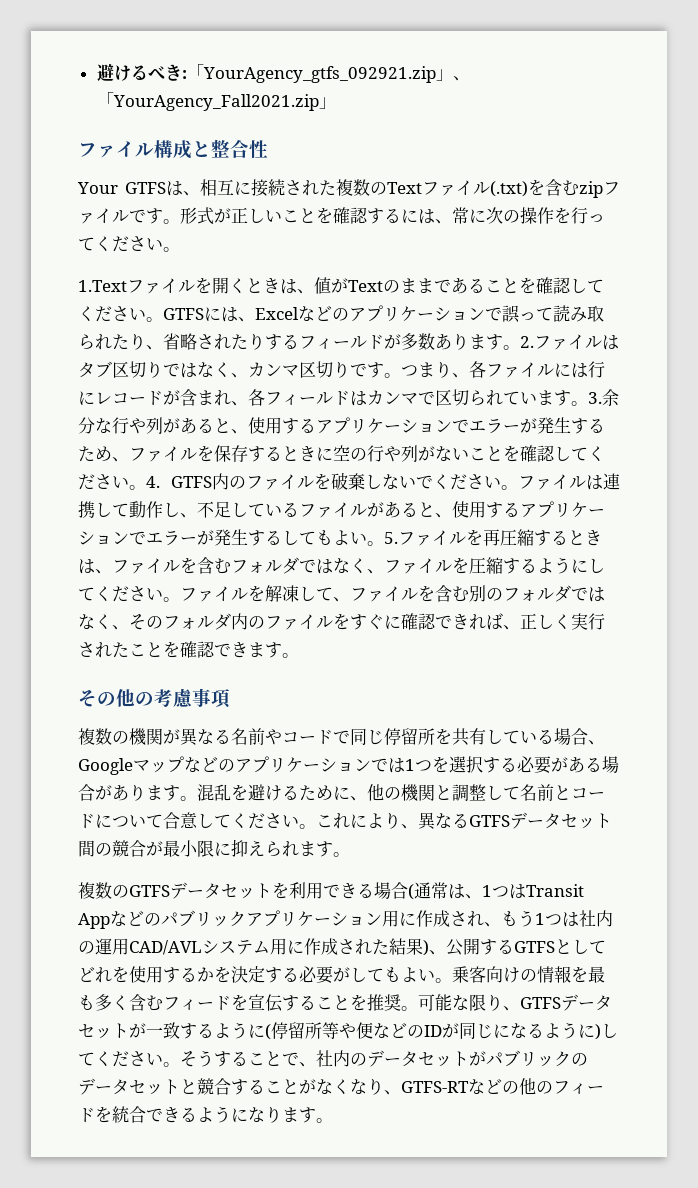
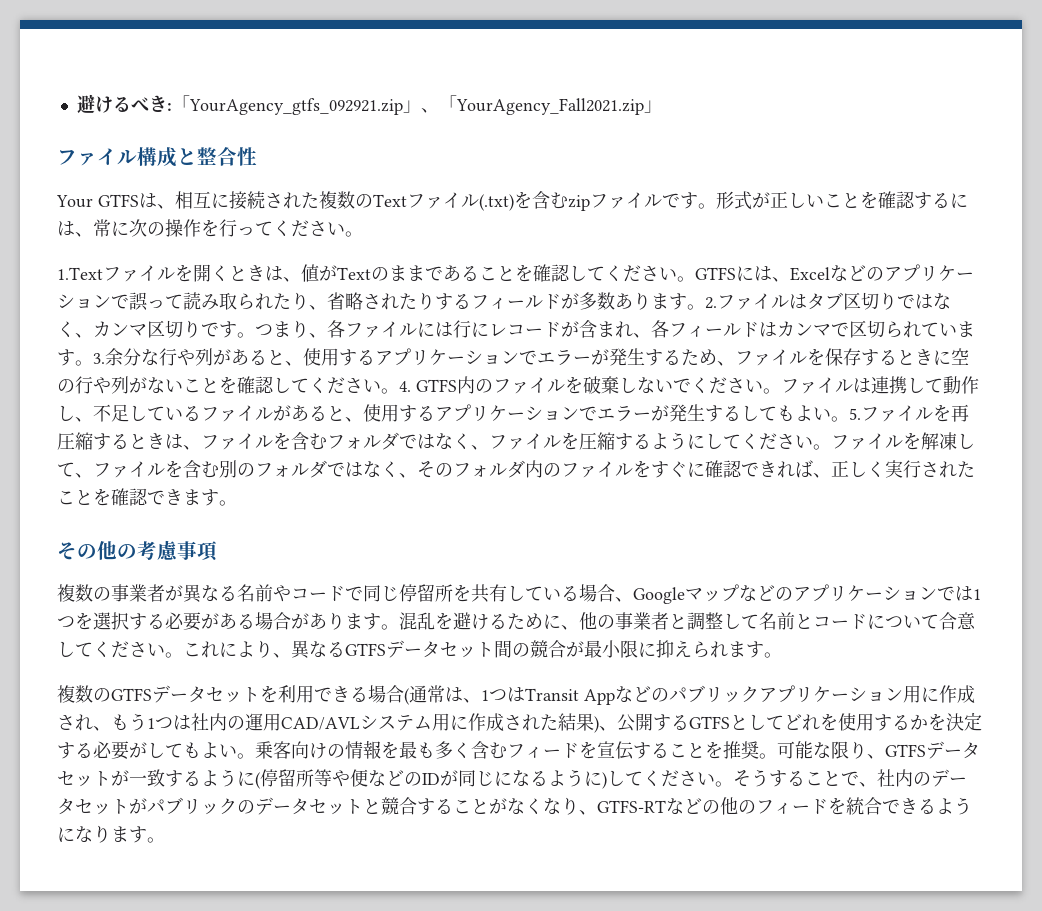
[129,728,163,745] 機関 -> [111,584,165,602] 事業者
[401,784,435,801] 機関 -> [615,612,669,630] 事業者

